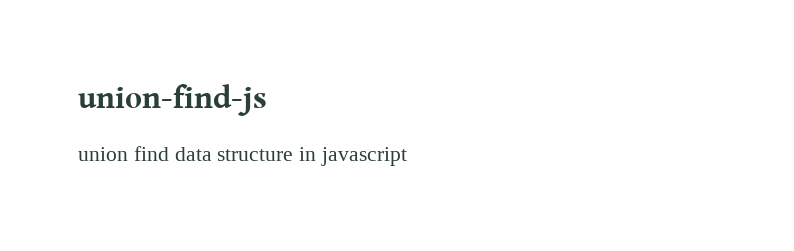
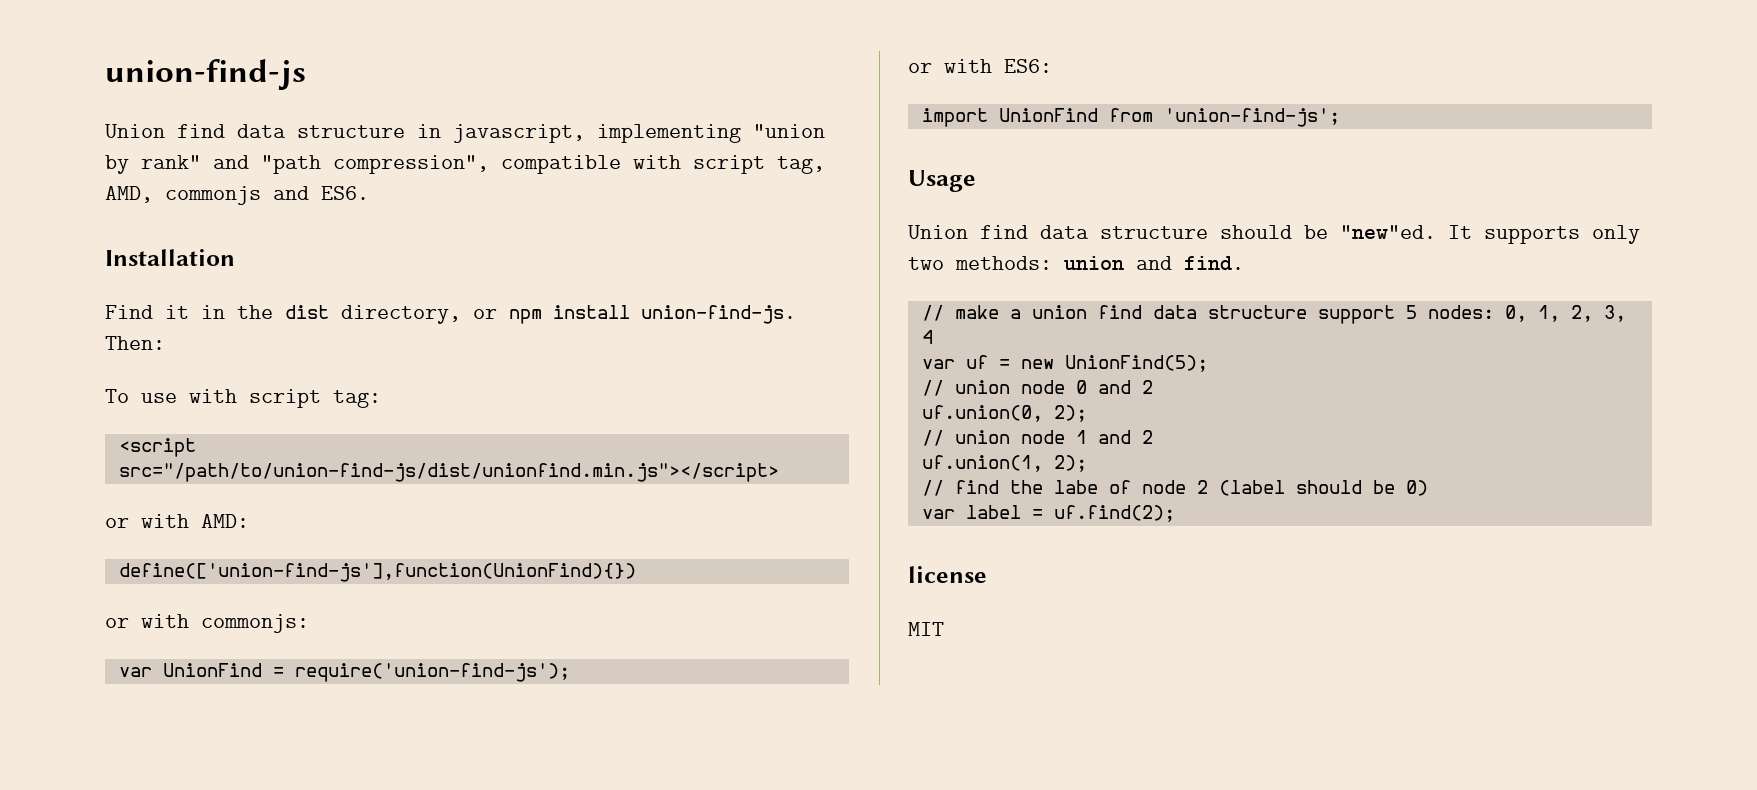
[78,146,408,166] union find data structure in javascript -> [105,124,825,143] [105,155,825,174] [105,186,369,205] [105,249,235,266] [105,305,796,324] [105,336,165,350] [105,389,381,408] [118,438,196,457] [118,463,779,482] [105,514,249,528] [118,563,636,582] [105,614,309,633] [118,663,570,682] [908,59,1052,73] [921,108,1340,127] [908,170,976,192] [908,225,1640,244] [908,256,1244,270] [921,305,1626,324] [921,330,933,344] [921,355,1208,372] [921,380,1153,396] [921,405,1087,422] [921,430,1153,446] [921,455,1087,472] [921,480,1428,496] [921,505,1175,522] [908,566,987,583] [908,622,944,636] Union find data structure in javascript, implementing "union by rank" and "path compression", compatible with script tag, AMD, commonjs and ES6. // Installation // Find it in the dist directory, or npm install union-find-js. Then: // To use with script tag: // <script src="/path/to/union-find-js/dist/unionfind.min.js"></script> // or with AMD: // define(['union-find-js'],function(UnionFind){}) // or with commonjs: // var UnionFind = require('union-find-js'); // or with ES6: // import UnionFind from 'union-find-js'; // Usage // Union find data structure should be "new"ed. It supports only two methods: union and find. // // make a union find data structure support 5 nodes: 0, 1, 2, 3, 4 // var uf = new UnionFind(5); // // union node 0 and 2 // uf.union(0, 2); // // union node 1 and 2 // uf.union(1, 2); // // find the labe of node 2 (label should be 0) // var label = uf.find(2); // license // MIT

